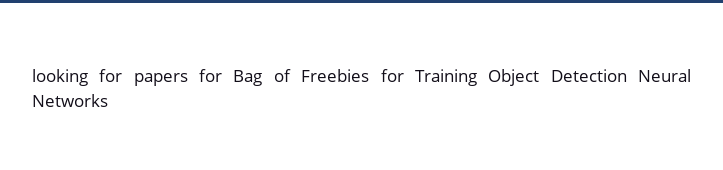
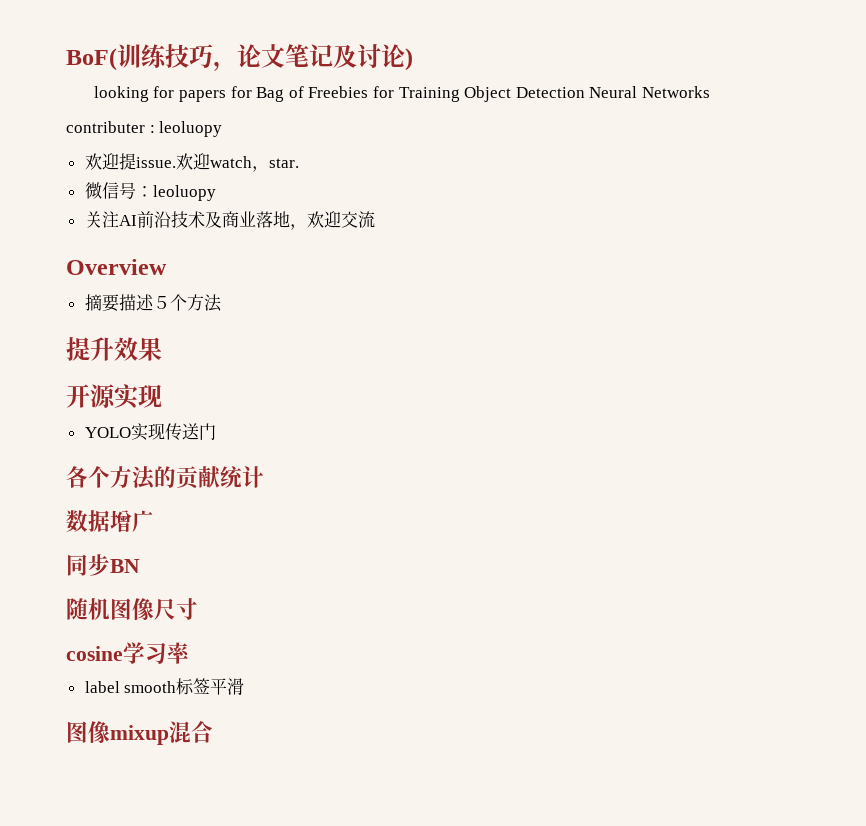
(32, 77) none -> [66,44,413,71] BoF(训练技巧，论文笔记及讨论) //
(108, 100) none -> [66,121,223,137] [84,153,299,172] [84,182,216,201] [84,211,375,230] [66,259,167,275] [84,294,222,312] [66,337,162,361] [66,384,162,409] [84,423,216,441] [66,466,264,490] [66,510,154,532] [66,554,140,576] [66,598,198,621] [66,642,189,664] [84,678,245,695] [66,721,213,745] // contributer : leoluopy // 欢迎提issue.欢迎watch，star. // 微信号：leoluopy // 关注AI前沿技术及商业落地，欢迎交流 // Overview // 摘要描述５个方法 // 提升效果 // 开源实现 // YOLO实现传送门 // 各个方法的贡献统计 // 数据增广 // 同步BN // 随机图像尺寸 // cosine学习率 // label smooth标签平滑 // 图像mixup混合

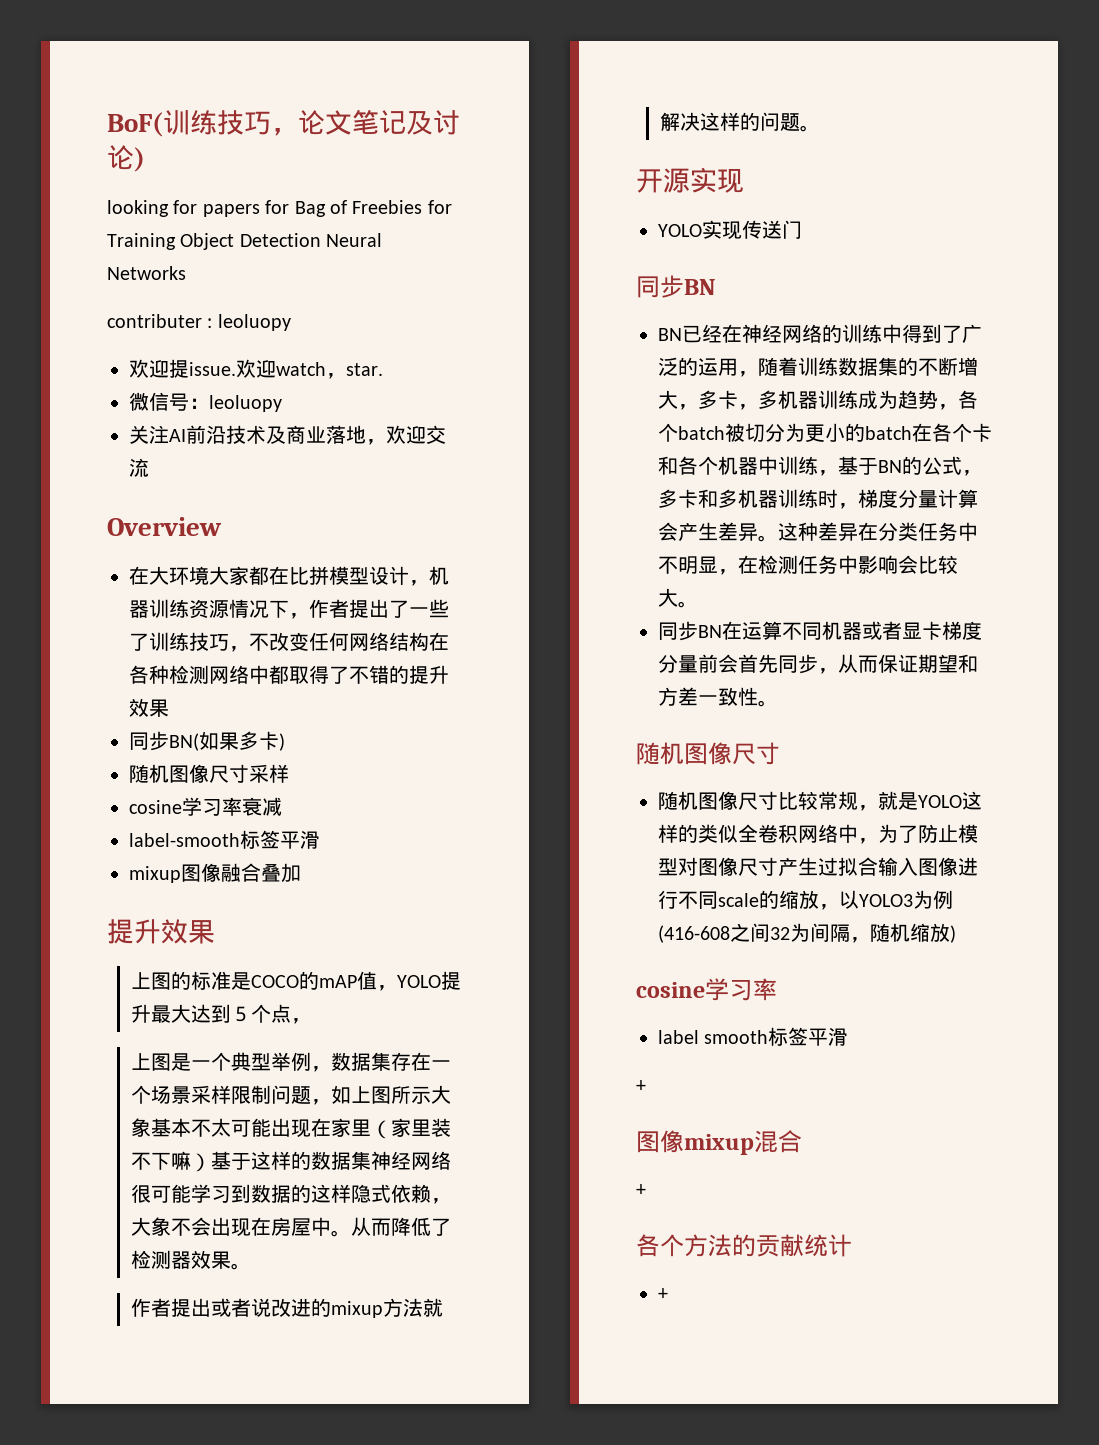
[84,294,222,312] [66,337,162,361] 摘要描述５个方法 // 提升效果 -> [129,566,449,586] [129,599,449,619] [129,632,449,652] [129,665,449,684] [129,698,169,717] [129,731,285,751] [129,764,289,783] [129,797,282,816] [129,830,320,849] [129,863,301,883] [107,919,215,944] [131,971,462,991] [131,1004,312,1024] [131,1052,452,1072] [131,1085,452,1105] [131,1118,452,1139] [131,1151,452,1172] [131,1184,452,1204] [131,1217,452,1237] [131,1250,252,1270] [131,1298,444,1318] [660,112,821,132] 在大环境大家都在比拼模型设计，机器训练资源情况下，作者提出了一些了训练技巧，不改变任何网络结构在各种检测网络中都取得了不错的提升效果 // 同步BN(如果多卡) // 随机图像尺寸采样 // cosine学习率衰减 // label-smooth标签平滑 // mixup图像融合叠加 // 提升效果 // 上图的标准是COCO的mAP值，YOLO提升最大达到５个点， // 上图是一个典型举例，数据集存在一个场景采样限制问题，如上图所示大象基本不太可能出现在家里（家里装不下嘛）基于这样的数据集神经网络很可能学习到数据的这样隐式依赖，大象不会出现在房屋中。从而降低了检测器效果。 // 作者提出或者说改进的mixup方法就解决这样的问题。
[66,466,264,490] [66,510,154,532] [66,554,140,576] [66,598,198,621] 各个方法的贡献统计 // 数据增广 // 同步BN // 随机图像尺寸 -> [636,275,715,298] [658,324,982,343] [658,357,978,377] [658,390,978,410] [658,423,992,442] [658,456,982,476] [658,489,978,509] [658,522,978,542] [658,555,958,575] [658,588,698,608] [658,621,982,641] [658,654,978,674] [658,687,778,707] [636,742,780,765] [658,791,982,811] [658,824,978,844] [658,857,978,876] [658,890,953,910] [658,923,956,943] 同步BN // BN已经在神经网络的训练中得到了广泛的运用，随着训练数据集的不断增大，多卡，多机器训练成为趋势，各个batch被切分为更小的batch在各个卡和各个机器中训练，基于BN的公式，多卡和多机器训练时，梯度分量计算会产生差异。这种差异在分类任务中不明显，在检测任务中影响会比较大。 // 同步BN在运算不同机器或者显卡梯度分量前会首先同步，从而保证期望和方差一致性。 // 随机图像尺寸 // 随机图像尺寸比较常规，就是YOLO这样的类似全卷积网络中，为了防止模型对图像尺寸产生过拟合输入图像进行不同scale的缩放，以YOLO3为例(416-608之间32为间隔，随机缩放)
(245, 686) none -> [636,1080,646,1092] // +
(213, 732) none -> [636,1184,646,1196] [636,1234,852,1257] [658,1288,668,1300] // + // 各个方法的贡献统计 // +

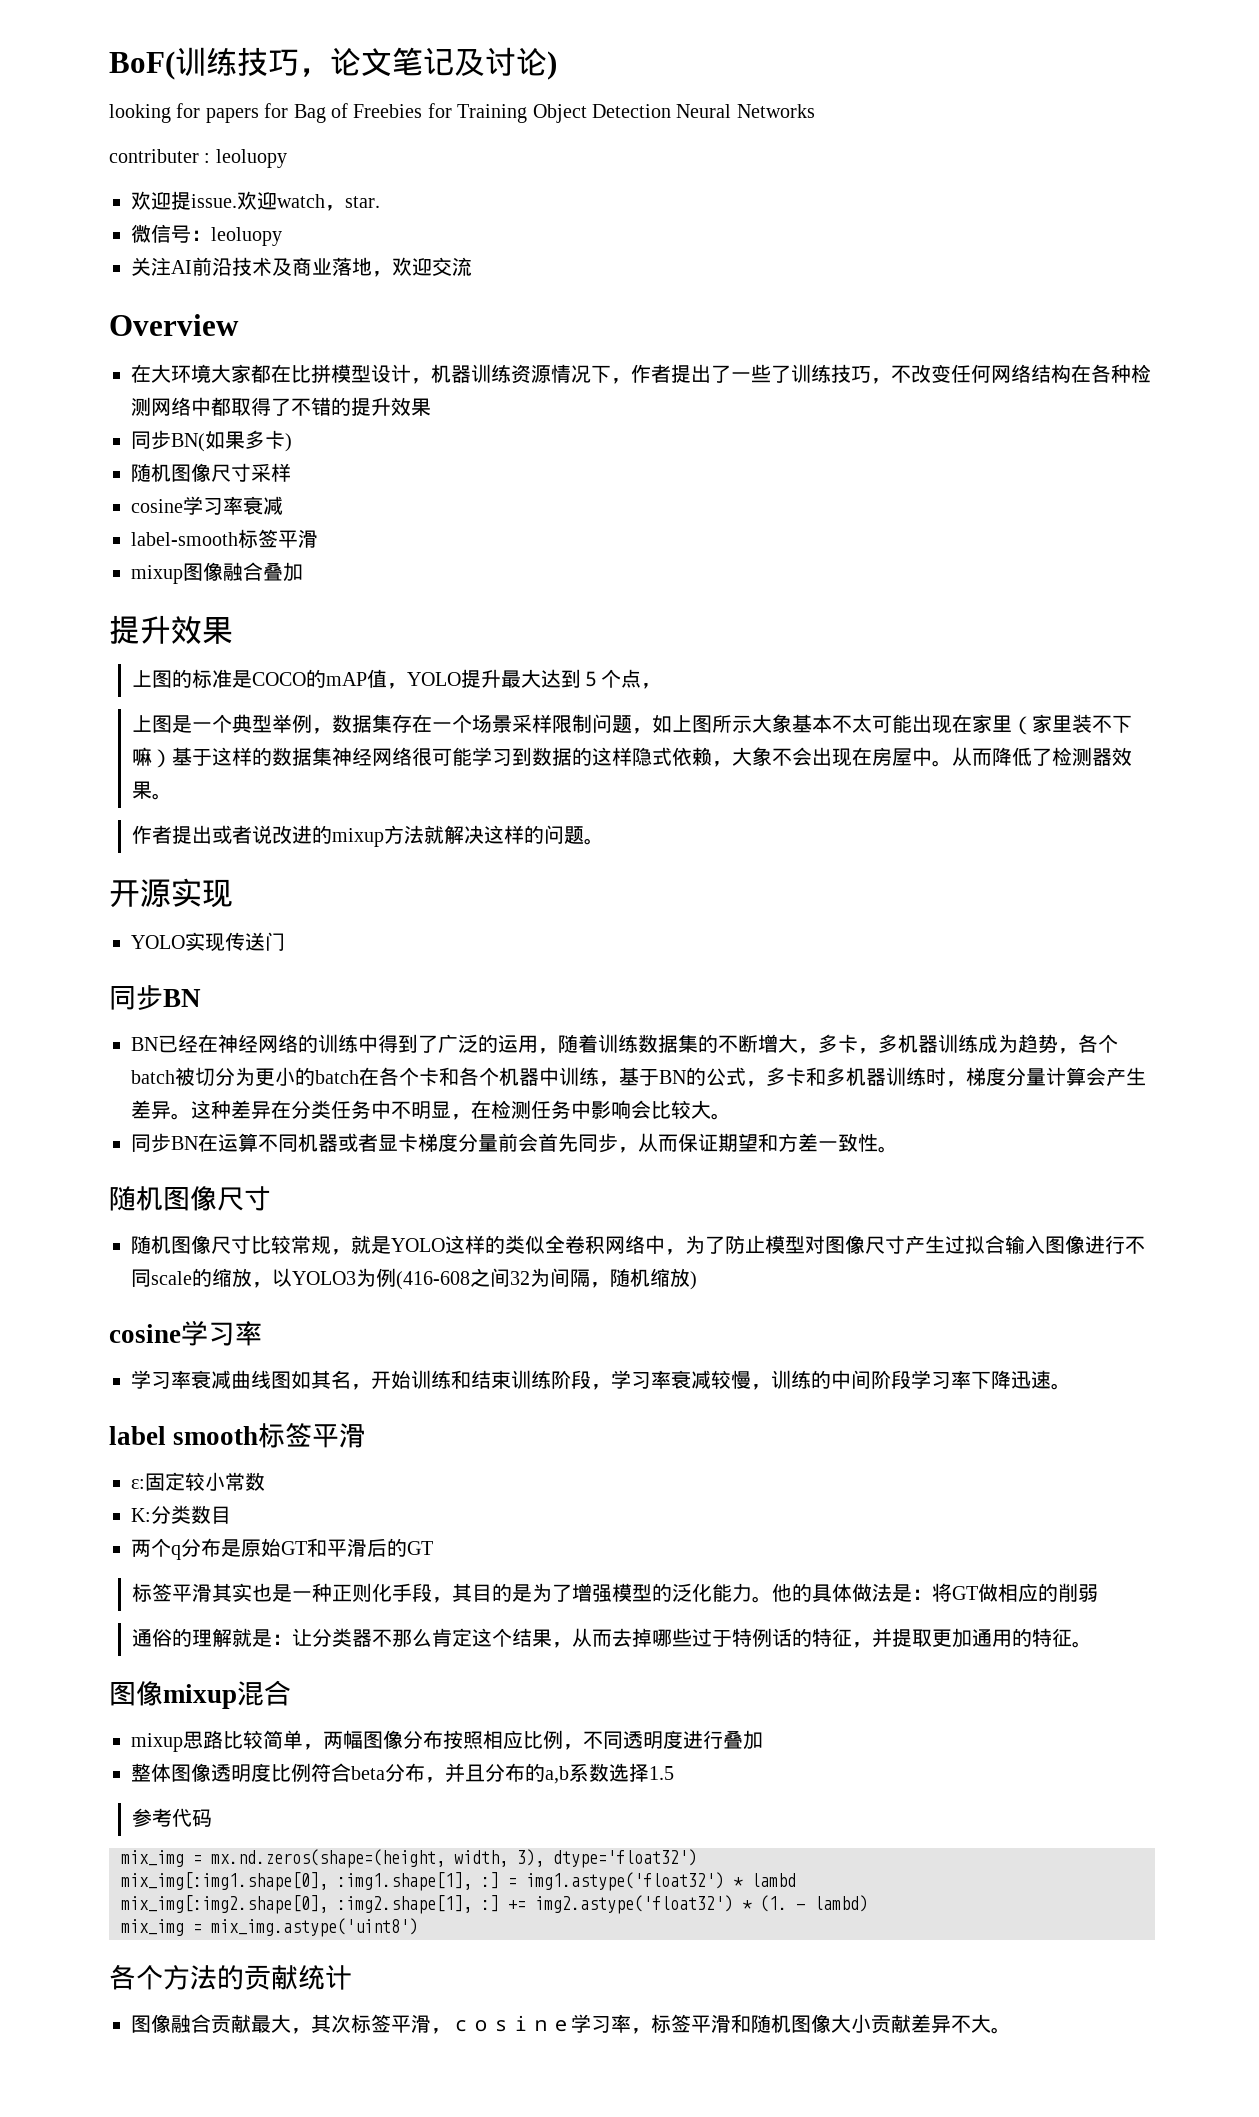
[658,1027,849,1046] [636,1080,646,1092] [636,1130,802,1155] [636,1184,646,1196] label smooth标签平滑 // + // 图像mixup混合 // + -> [131,1370,1071,1390] [109,1422,367,1448] [131,1472,265,1491] [131,1505,231,1524] [131,1538,433,1560] [132,1583,1099,1603] [132,1628,1093,1648] [109,1680,291,1709] [131,1730,763,1752] [131,1763,674,1784] [132,1808,213,1827] [121,1849,697,1868] [121,1872,796,1891] [121,1895,868,1914] [121,1918,418,1937] 学习率衰减曲线图如其名，开始训练和结束训练阶段，学习率衰减较慢，训练的中间阶段学习率下降迅速。 // label smooth标签平滑 // ε:固定较小常数 // K:分类数目 // 两个q分布是原始GT和平滑后的GT // 标签平滑其实也是一种正则化手段，其目的是为了增强模型的泛化能力。他的具体做法是：将GT做相应的削弱 // 通俗的理解就是：让分类器不那么肯定这个结果，从而去掉哪些过于特例话的特征，并提取更加通用的特征。 // 图像mixup混合 // mixup思路比较简单，两幅图像分布按照相应比例，不同透明度进行叠加 // 整体图像透明度比例符合beta分布，并且分布的a,b系数选择1.5 // 参考代码 // mix_img = mx.nd.zeros(shape=(height, width, 3), dtype='float32') // mix_img[:img1.shape[0], :img1.shape[1], :] = img1.astype('float32') * lambd // mix_img[:img2.shape[0], :img2.shape[1], :] += img2.astype('float32') * (1. - lambd) // mix_img = mix_img.astype('uint8')
[658,1288,668,1300] + -> [131,2014,1011,2034] 图像融合贡献最大，其次标签平滑，ｃｏｓｉｎｅ学习率，标签平滑和随机图像大小贡献差异不大。

